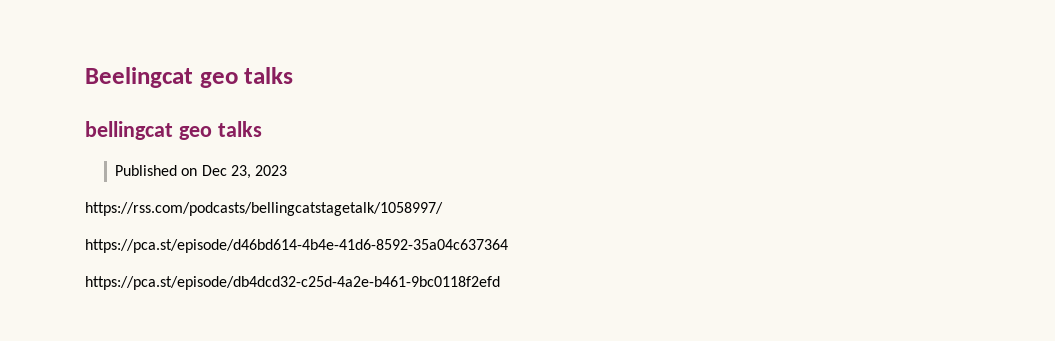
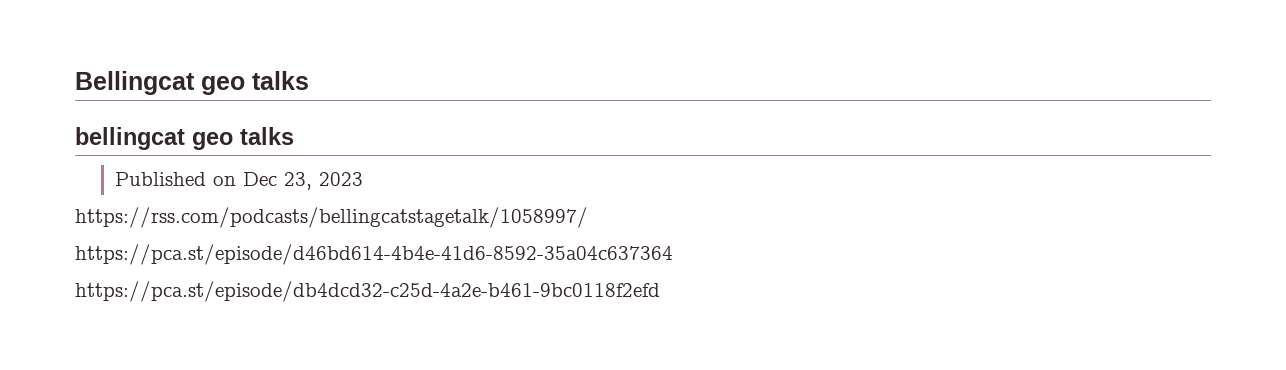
[85,67,193,88] Beelingcat -> [75,71,195,95] Bellingcat

